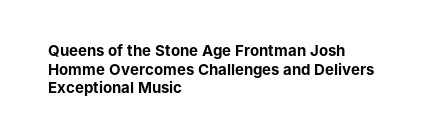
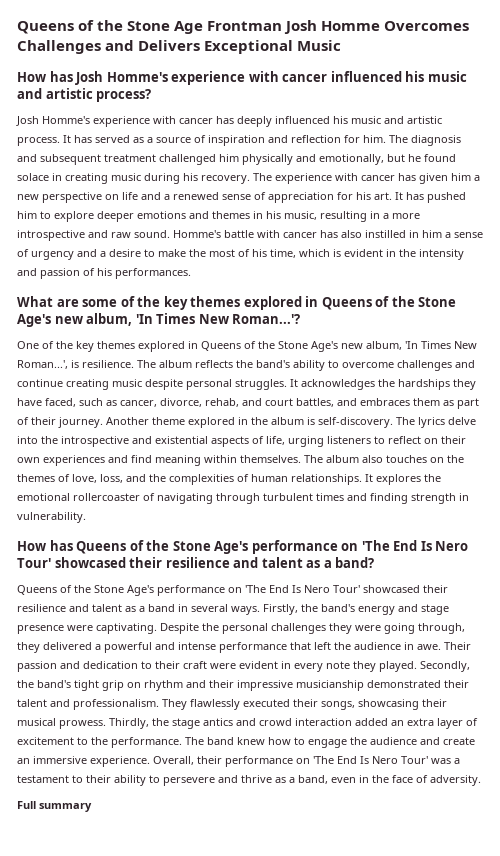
(183, 86) none -> [17,71,467,85] [17,88,152,102] [16,116,442,127] [17,135,461,146] [17,154,456,165] [17,173,480,184] [17,192,466,203] [17,211,420,222] [17,230,483,241] [17,249,464,260] [17,268,191,279] [17,296,457,310] [17,313,301,327] [17,341,477,352] [17,360,475,371] [17,379,476,390] [17,398,479,409] [17,417,476,428] [17,436,466,447] [17,455,464,466] [17,474,441,485] [17,493,469,504] [17,512,86,523] [17,540,469,554] [17,557,375,568] [17,585,448,596] [17,604,449,615] [17,623,465,634] [17,642,471,653] [17,661,470,672] [17,680,469,691] [17,699,447,710] [17,718,478,729] [17,737,475,748] [17,756,460,767] [17,775,481,786] [17,801,92,812] // How has Josh Homme's experience with cancer influenced his music and artistic process? // Josh Homme's experience with cancer has deeply influenced his music and artistic process. It has served as a source of inspiration and reflection for him. The diagnosis and subsequent treatment challenged him physically and emotionally, but he found solace in creating music during his recovery. The experience with cancer has given him a new perspective on life and a renewed sense of appreciation for his art. It has pushed him to explore deeper emotions and themes in his music, resulting in a more introspective and raw sound. Homme's battle with cancer has also instilled in him a sense of urgency and a desire to make the most of his time, which is evident in the intensity and passion of his performances. // What are some of the key themes explored in Queens of the Stone Age's new album, 'In Times New Roman...'? // One of the key themes explored in Queens of the Stone Age's new album, 'In Times New Roman...', is resilience. The album reflects the band's ability to overcome challenges and continue creating music despite personal struggles. It acknowledges the hardships they have faced, such as cancer, divorce, rehab, and court battles, and embraces them as part of their journey. Another theme explored in the album is self-discovery. The lyrics delve into the introspective and existential aspects of life, urging listeners to reflect on their own experiences and find meaning within themselves. The album also touches on the themes of love, loss, and the complexities of human relationships. It explores the emotional rollercoaster of navigating through turbulent times and finding strength in vulnerability. // How has Queens of the Stone Age's performance on 'The End Is Nero Tour' showcased their resilience and talent as a band? // Queens of the Stone Age's performance on 'The End Is Nero Tour' showcased their resilience and talent as a band in several ways. Firstly, the band's energy and stage presence were captivating. Despite the personal challenges they were going through, they delivered a powerful and intense performance that left the audience in awe. Their passion and dedication to their craft were evident in every note they played. Secondly, the band's tight grip on rhythm and their impressive musicianship demonstrated their talent and professionalism. They flawlessly executed their songs, showcasing their musical prowess. Thirdly, the stage antics and crowd interaction added an extra layer of excitement to the performance. The band knew how to engage the audience and create an immersive experience. Overall, their performance on 'The End Is Nero Tour' was a testament to their ability to persevere and thrive as a band, even in the face of adversity. // Full summary

